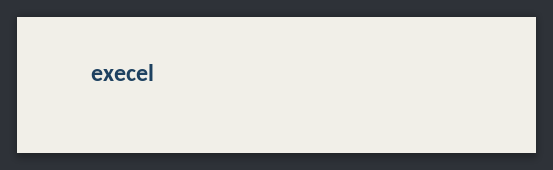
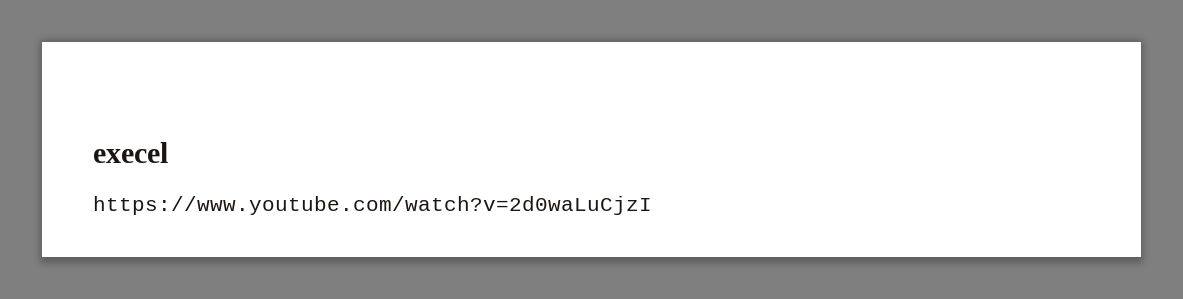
(154, 72) none -> [93,196,652,215] // https://www.youtube.com/watch?v=2d0waLuCjzI

